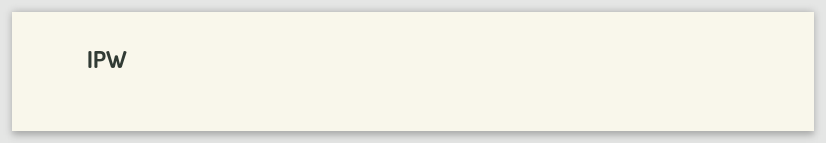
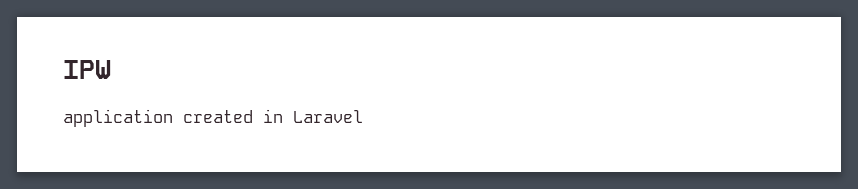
(127, 59) none -> [63,109,363,127] // application created in Laravel

